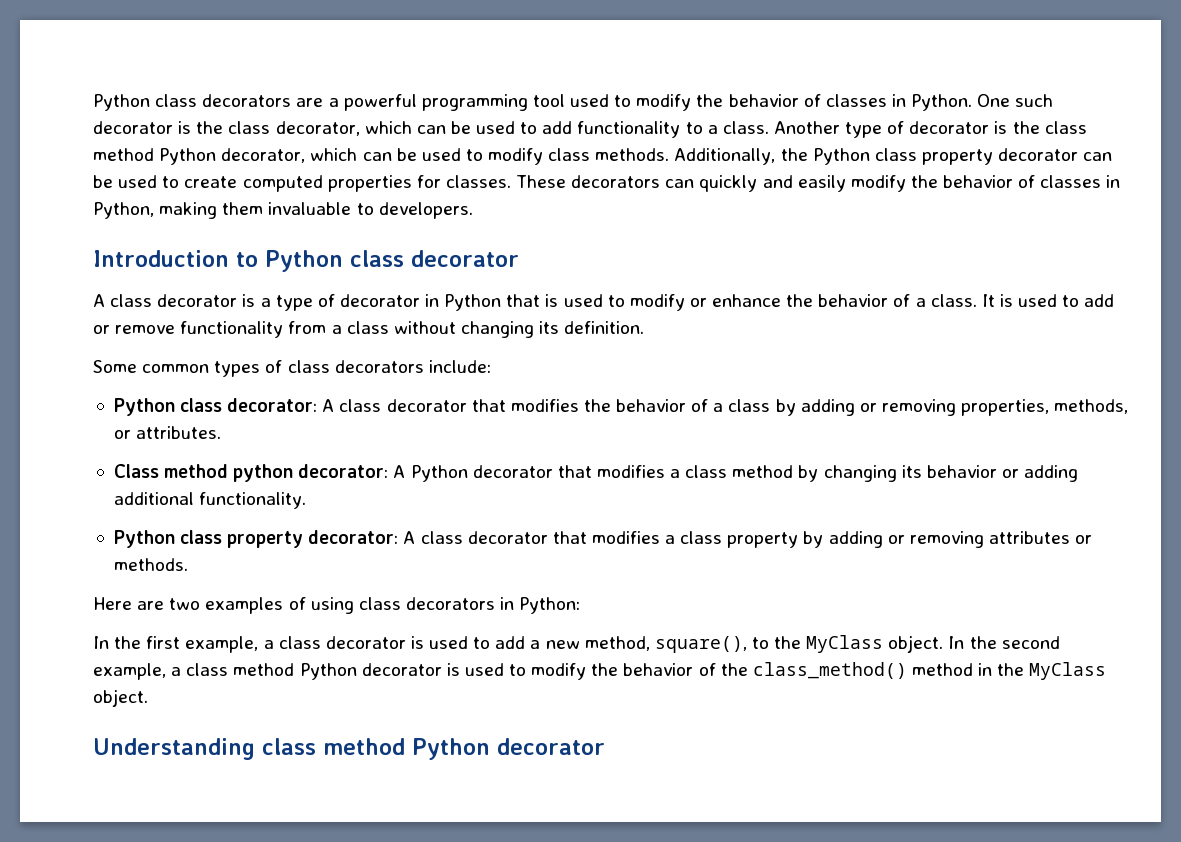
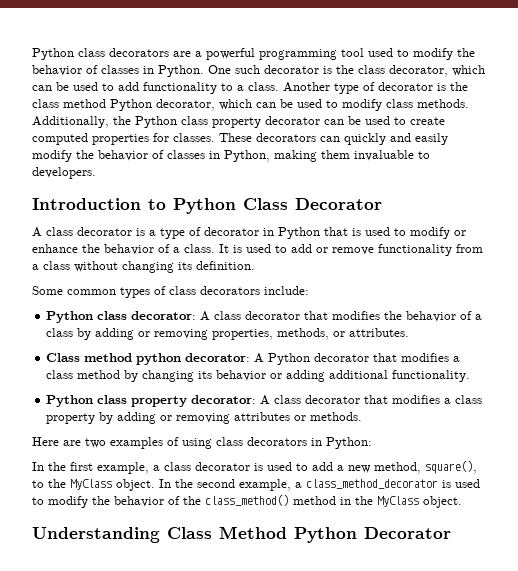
[350,250,519,267] class decorator -> [243,198,382,210] Class Decorator
[186,663,442,680] class method Python decorator -> [306,479,438,489] class_method_decorator
[262,738,605,760] class method Python decorator -> [167,526,451,543] Class Method Python Decorator

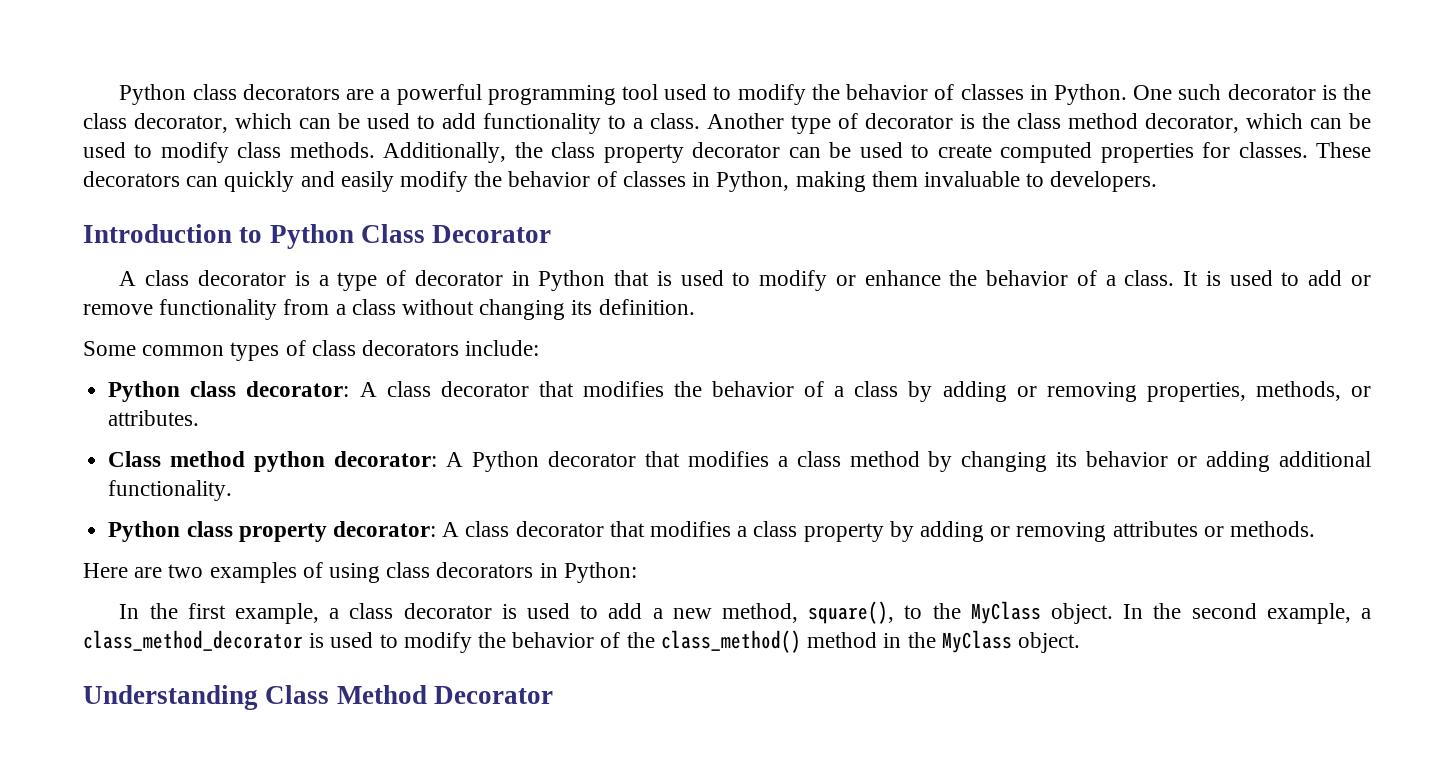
[110,99,152,111] Python -> (1138, 121) none
[135,116,177,128] Python -> (543, 150) none
[294,527,357,543] Python -> (427, 694) none

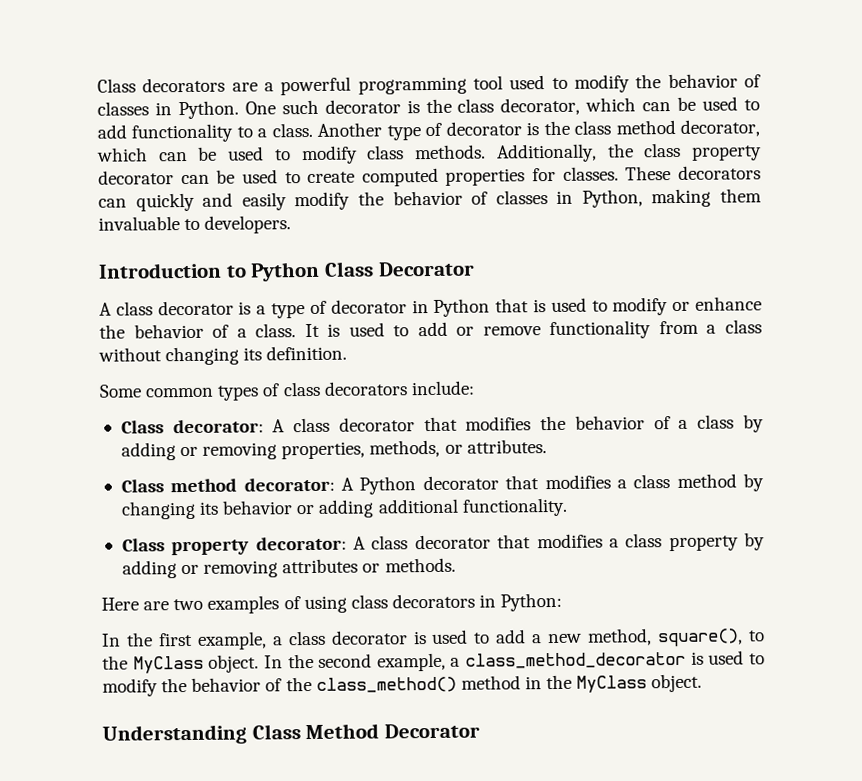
[119,84,237,105] Python class -> [97,78,136,93] Class
[108,381,237,402] Python class -> [120,420,164,434] Class
[254,451,326,472] python -> (238, 485) none
[108,521,233,542] Python class -> [121,538,165,552] Class

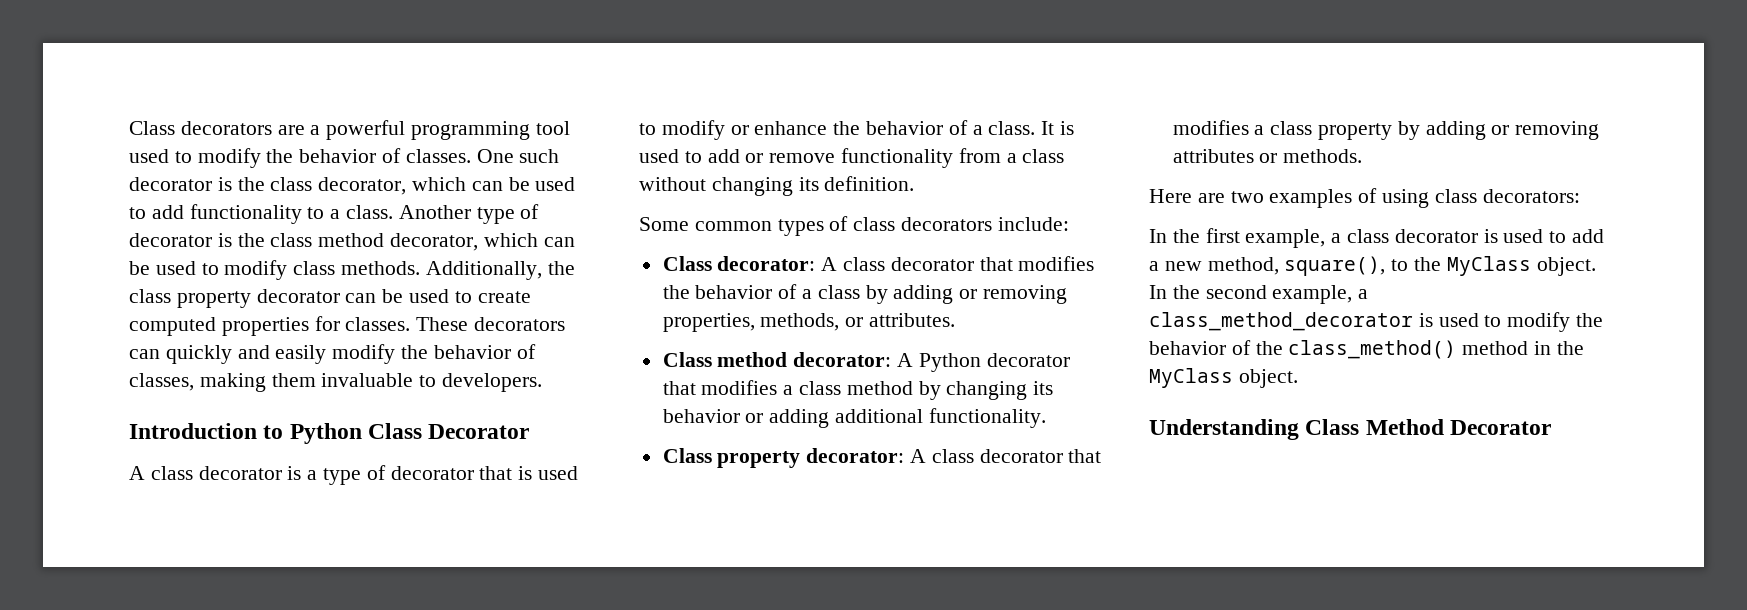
[97,100,239,120] classes in Python. -> [405,149,471,163] classes.
[495,189,643,208] classes in Python, -> [129,373,194,391] classes,
[411,298,491,317] in Python -> (474, 473) none
[391,592,563,612] decorators in Python: -> [1482,189,1580,203] decorators:

